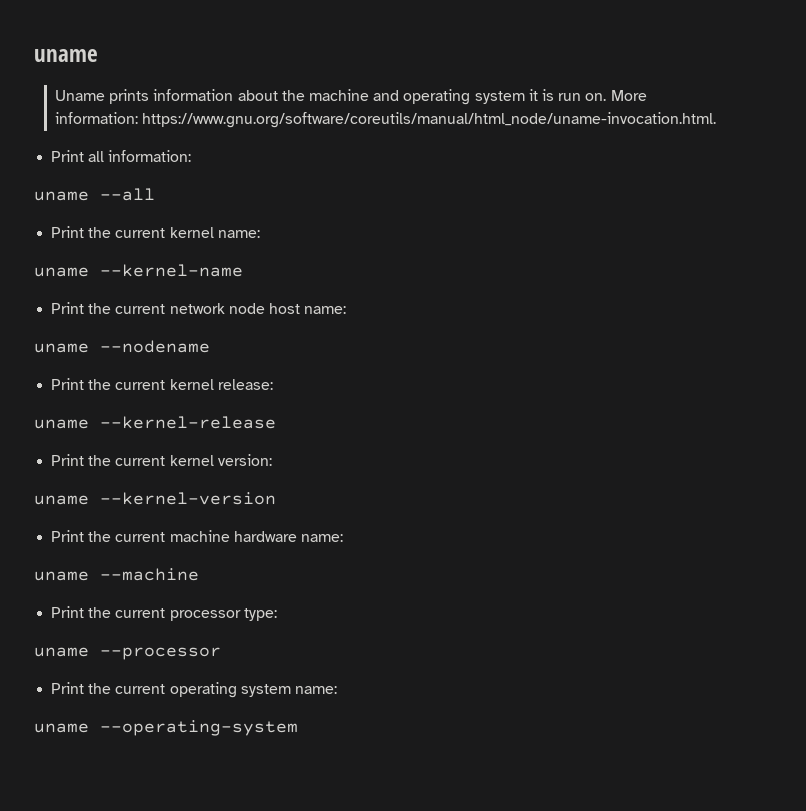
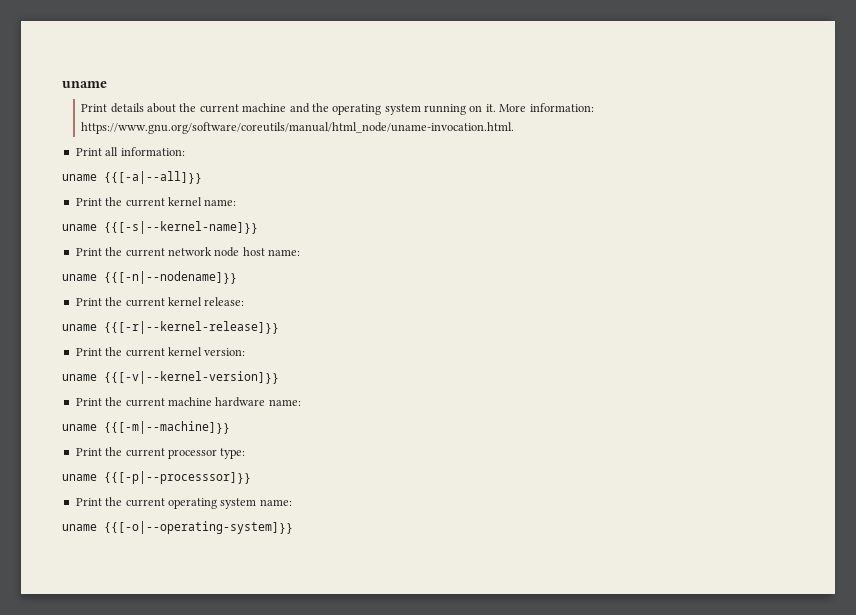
[55,89,234,104] Uname prints information -> [81,103,144,113] Print details
(305, 95) none -> [199,104,239,113] current
[403,89,607,105] operating system it is run on. -> [311,103,496,115] the operating system running on it.
[100,188,155,201] --all -> [104,171,202,184] {{[-a|--all]}}
[100,264,243,277] --kernel-name -> [104,221,258,234] {{[-s|--kernel-name]}}
[100,340,210,353] --nodename -> [104,271,237,284] {{[-n|--nodename]}}
[100,416,276,429] --kernel-release -> [104,321,279,334] {{[-r|--kernel-release]}}
[100,492,276,505] --kernel-version -> [104,371,279,384] {{[-v|--kernel-version]}}
[100,568,199,581] --machine -> [104,421,230,434] {{[-m|--machine]}}
[100,647,221,660] --processor -> [104,471,251,484] {{[-p|--processsor]}}
[100,720,298,736] --operating-system -> [104,521,293,534] {{[-o|--operating-system]}}

